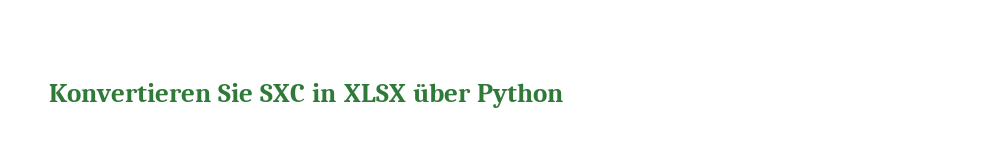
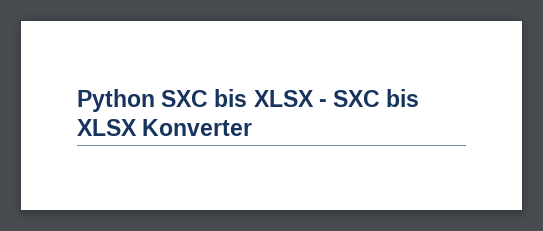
[49,83,563,108] Konvertieren Sie SXC in XLSX über Python -> [77,89,420,112] [77,119,253,136] Python SXC bis XLSX - SXC bis XLSX Konverter

